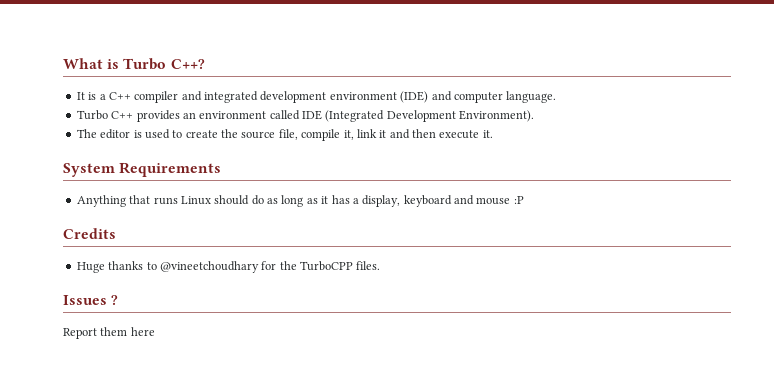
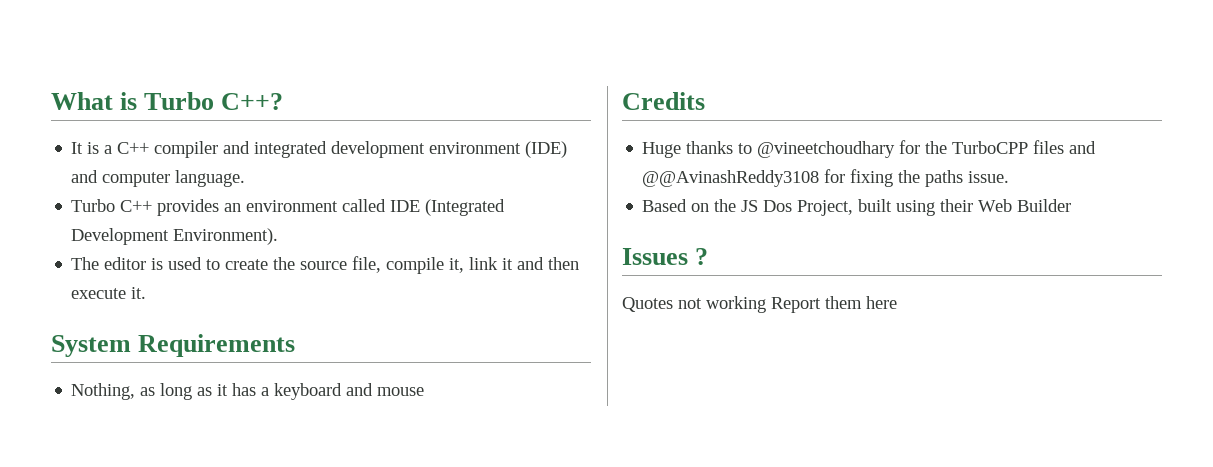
[76,195,264,207] Anything that runs Linux should do -> [71,383,136,400] Nothing,
[362,195,401,207] display, -> (270, 391) none
[513,196,524,204] :P -> (425, 391) none
[356,261,381,270] files. -> [1033,140,1097,154] [642,169,1010,187] [642,199,1072,216] files and @@AvinashReddy3108 for fixing the paths issue. // Based on the JS Dos Project, built using their Web Builder
(119, 300) none -> [622,296,766,313] Quotes not working

